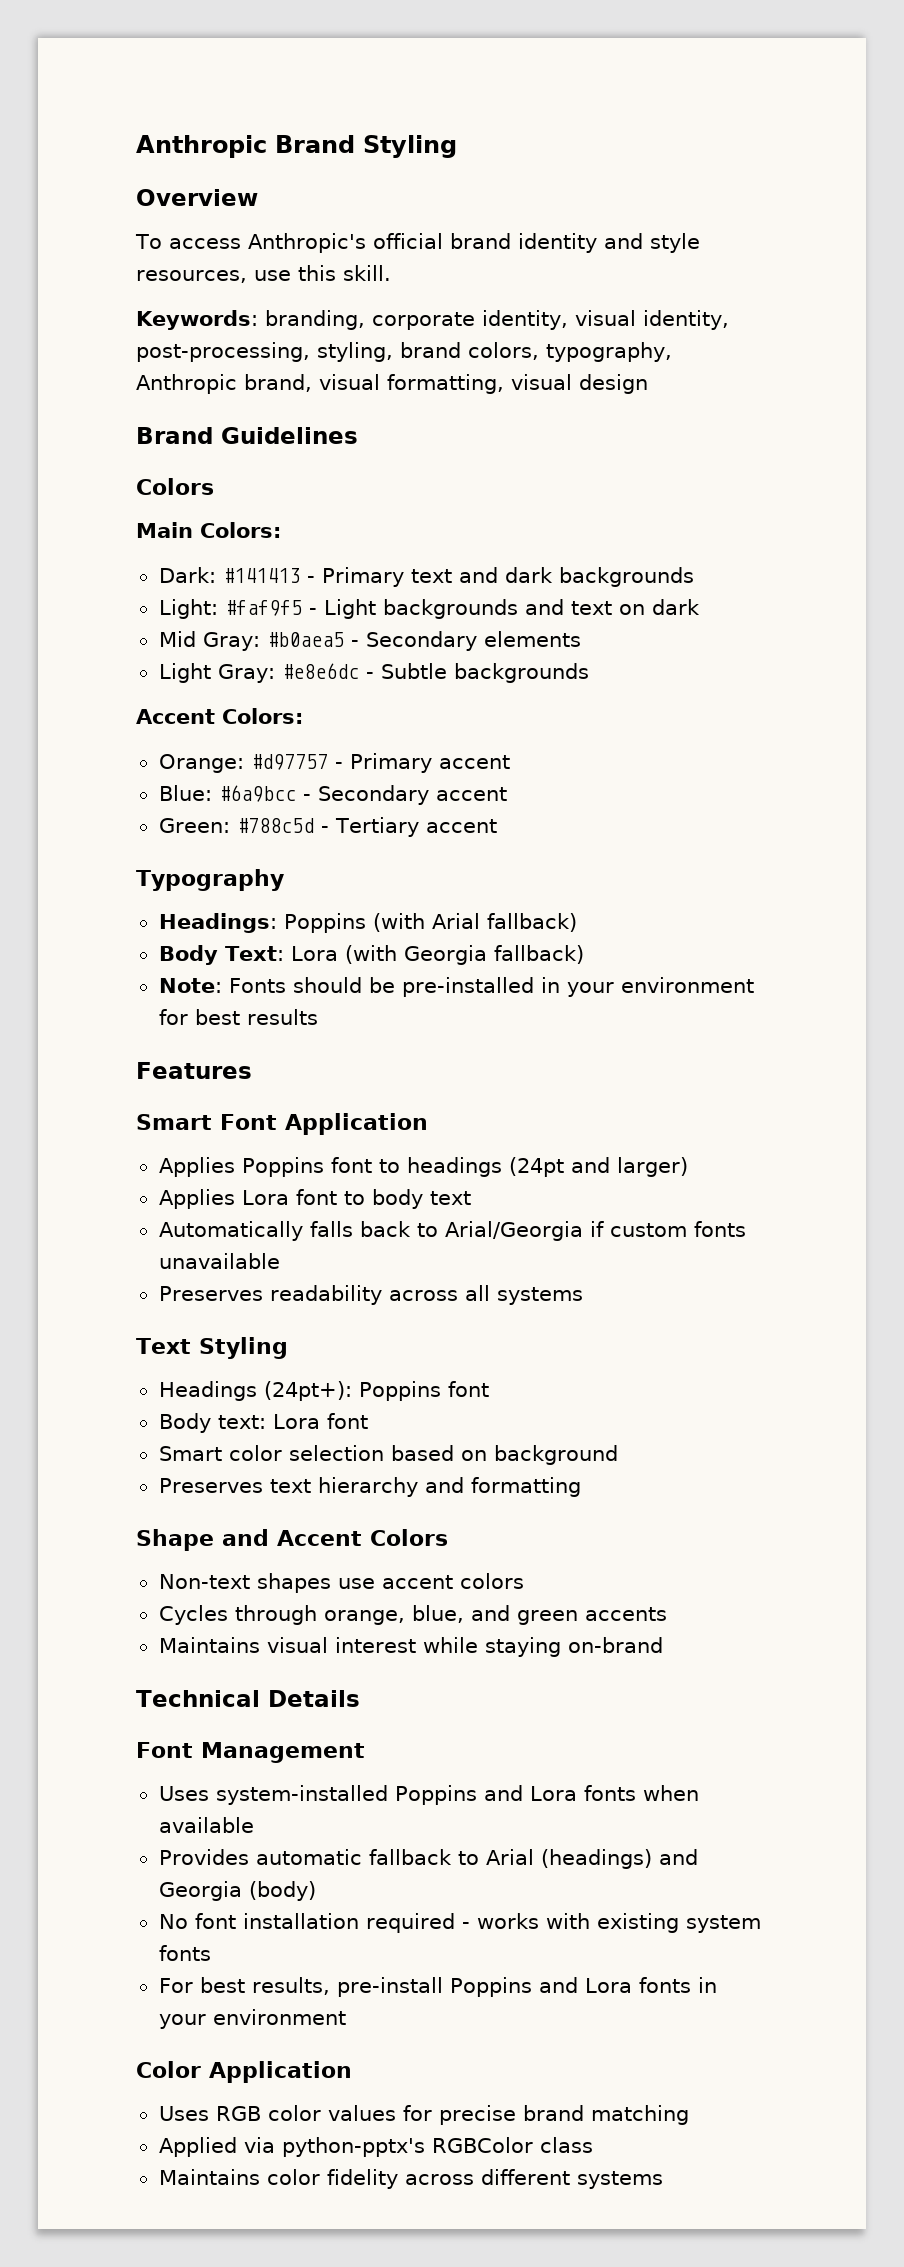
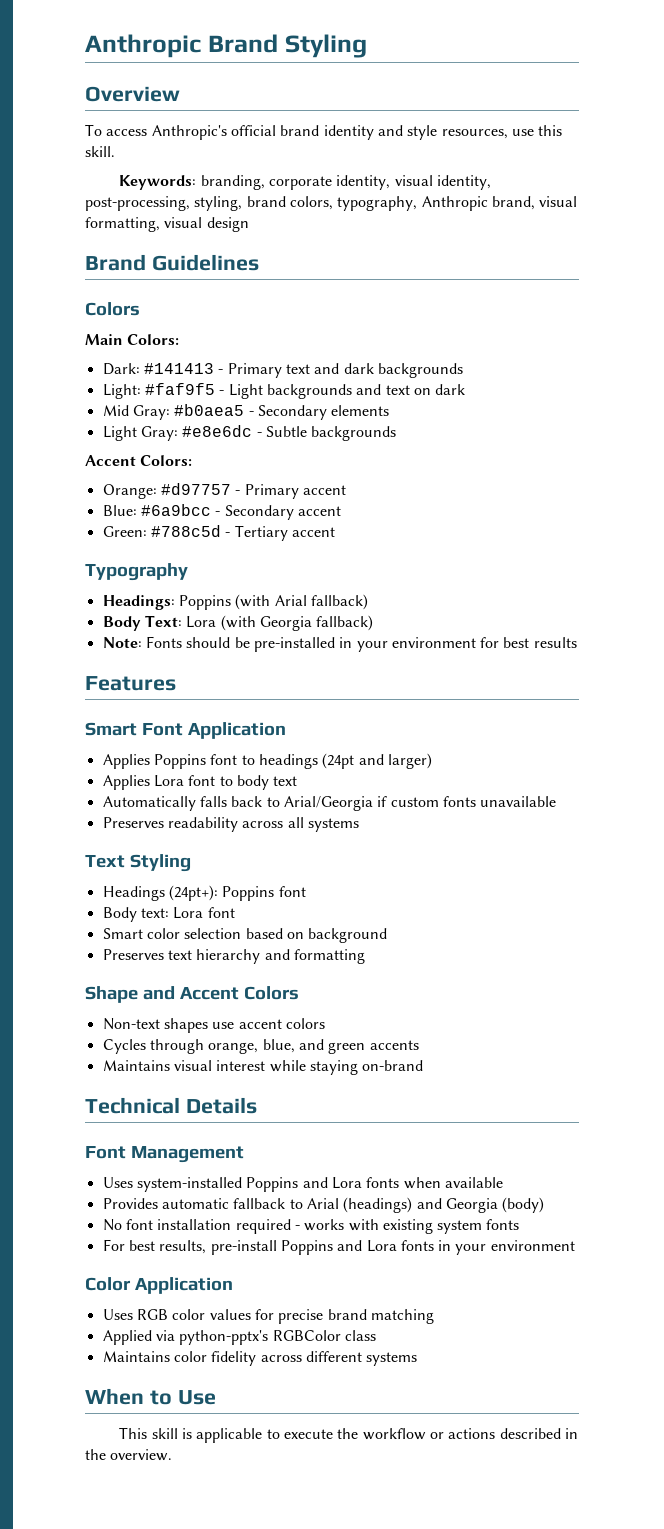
(663, 2180) none -> [85,1388,216,1405] [119,1427,578,1443] [85,1449,173,1461] // When to Use // This skill is applicable to execute the workflow or actions described in the overview.

